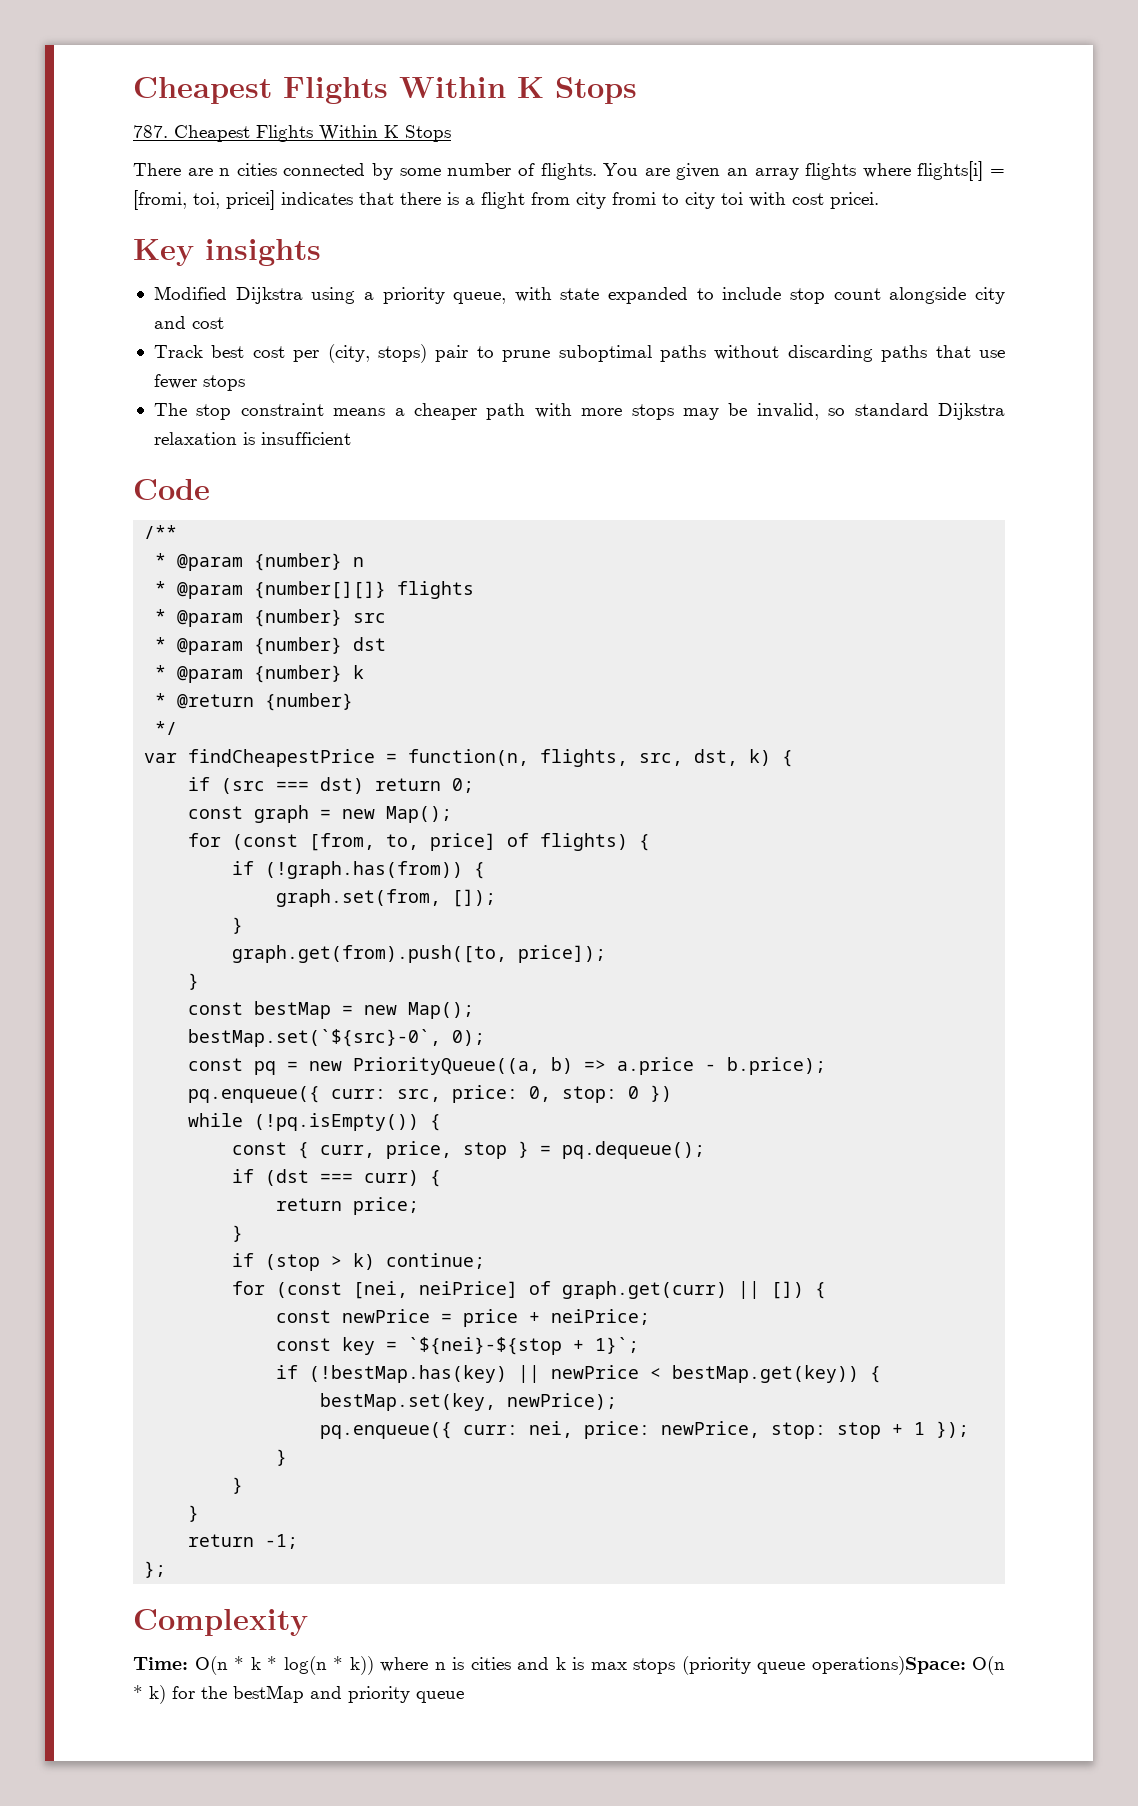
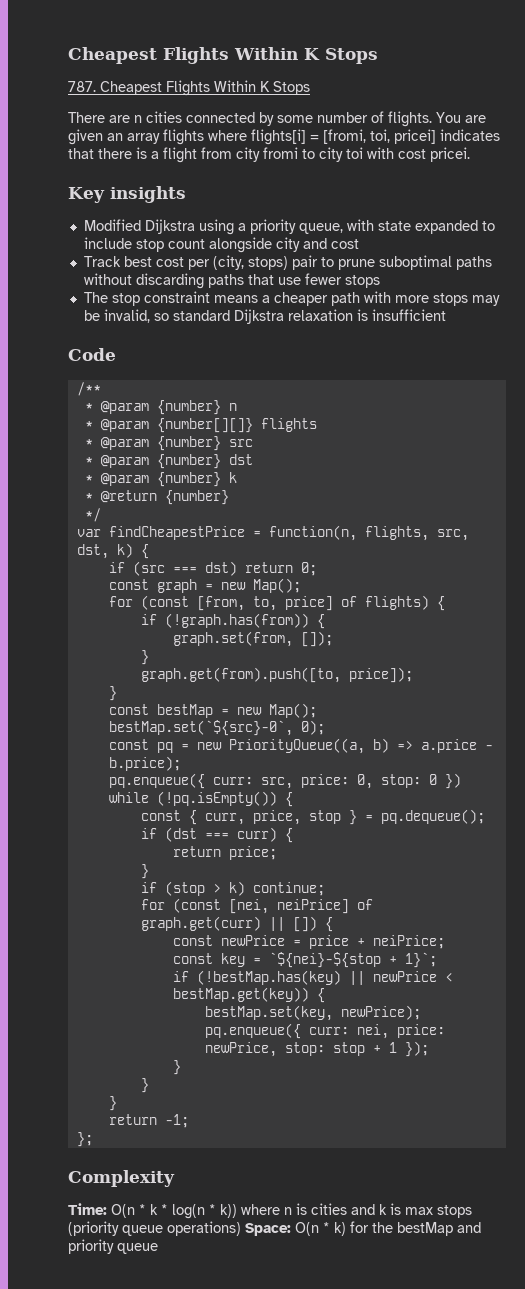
[811,1656,966,1675] operations)Space: -> [167,1221,291,1236] operations) Space:

